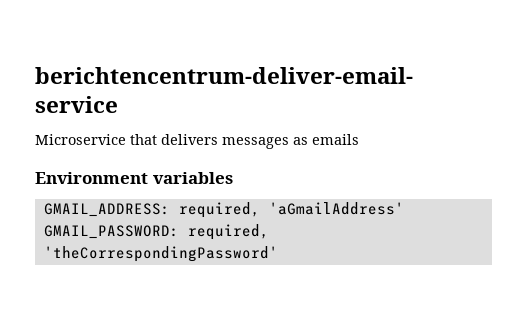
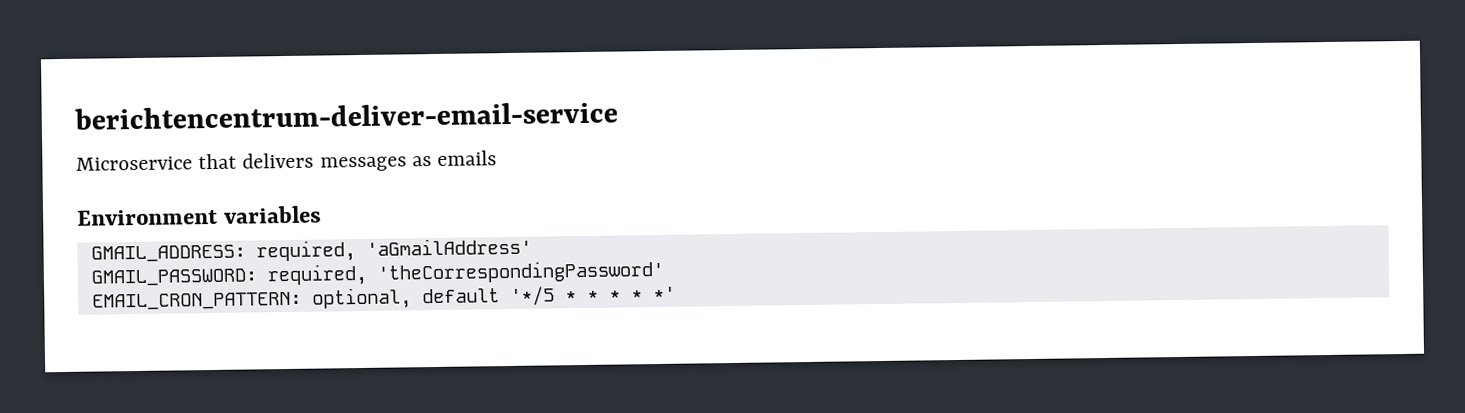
(278, 254) none -> [91,286,676,311] // EMAIL_CRON_PATTERN: optional, default '*/5 * * * * *'

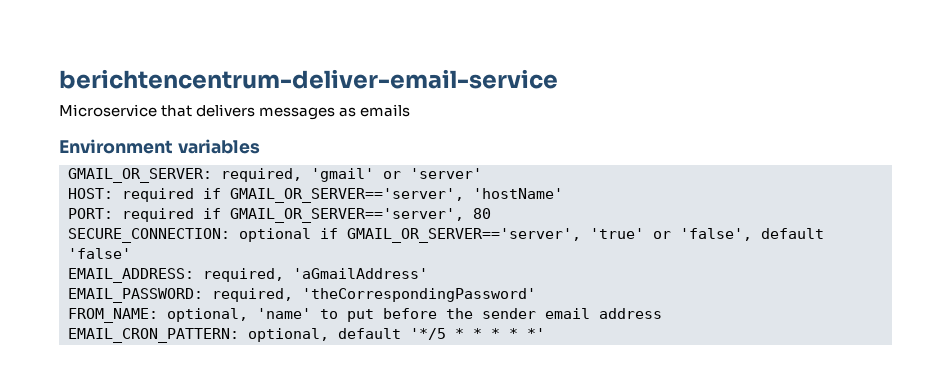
[90,244,246,263] GMAIL_ADDRESS: -> [68,168,482,183] [68,188,563,203] [68,208,491,223] [68,228,824,243] [68,248,131,259] [68,268,194,283] GMAIL_OR_SERVER: required, 'gmail' or 'server' // HOST: required if GMAIL_OR_SERVER=='server', 'hostName' // PORT: required if GMAIL_OR_SERVER=='server', 80 // SECURE_CONNECTION: optional if GMAIL_OR_SERVER=='server', 'true' or 'false', default 'false' // EMAIL_ADDRESS:
[90,268,258,287] GMAIL_PASSWORD: -> [68,288,203,303] EMAIL_PASSWORD:
(664, 271) none -> [68,308,662,323] // FROM_NAME: optional, 'name' to put before the sender email address

